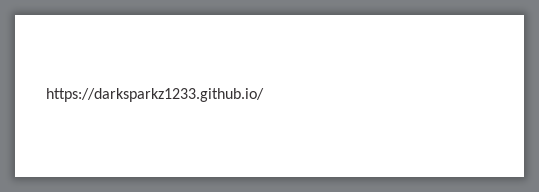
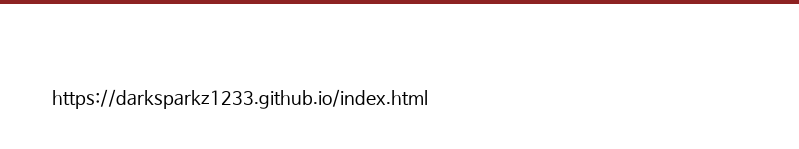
[46,88,264,102] https://darksparkz1233.github.io/ -> [52,89,428,109] https://darksparkz1233.github.io/index.html

